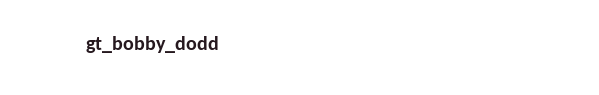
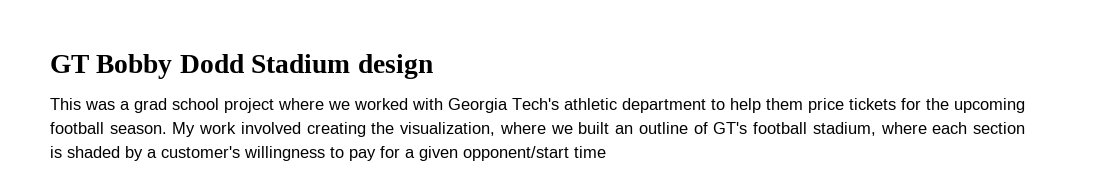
[86,36,219,53] gt_bobby_dodd -> [50,54,433,79] [50,98,1025,113] [50,122,1025,137] [50,146,606,161] GT Bobby Dodd Stadium design // This was a grad school project where we worked with Georgia Tech's athletic department to help them price tickets for the upcoming football season. My work involved creating the visualization, where we built an outline of GT's football stadium, where each section is shaded by a customer's willingness to pay for a given opponent/start time

